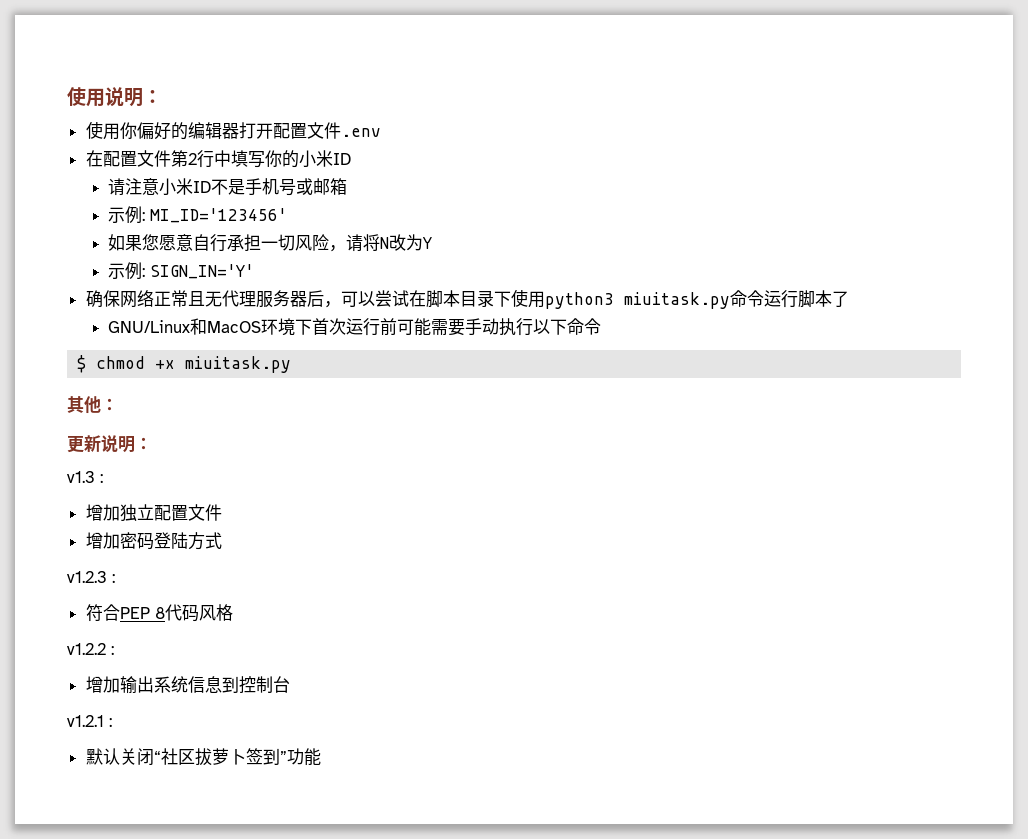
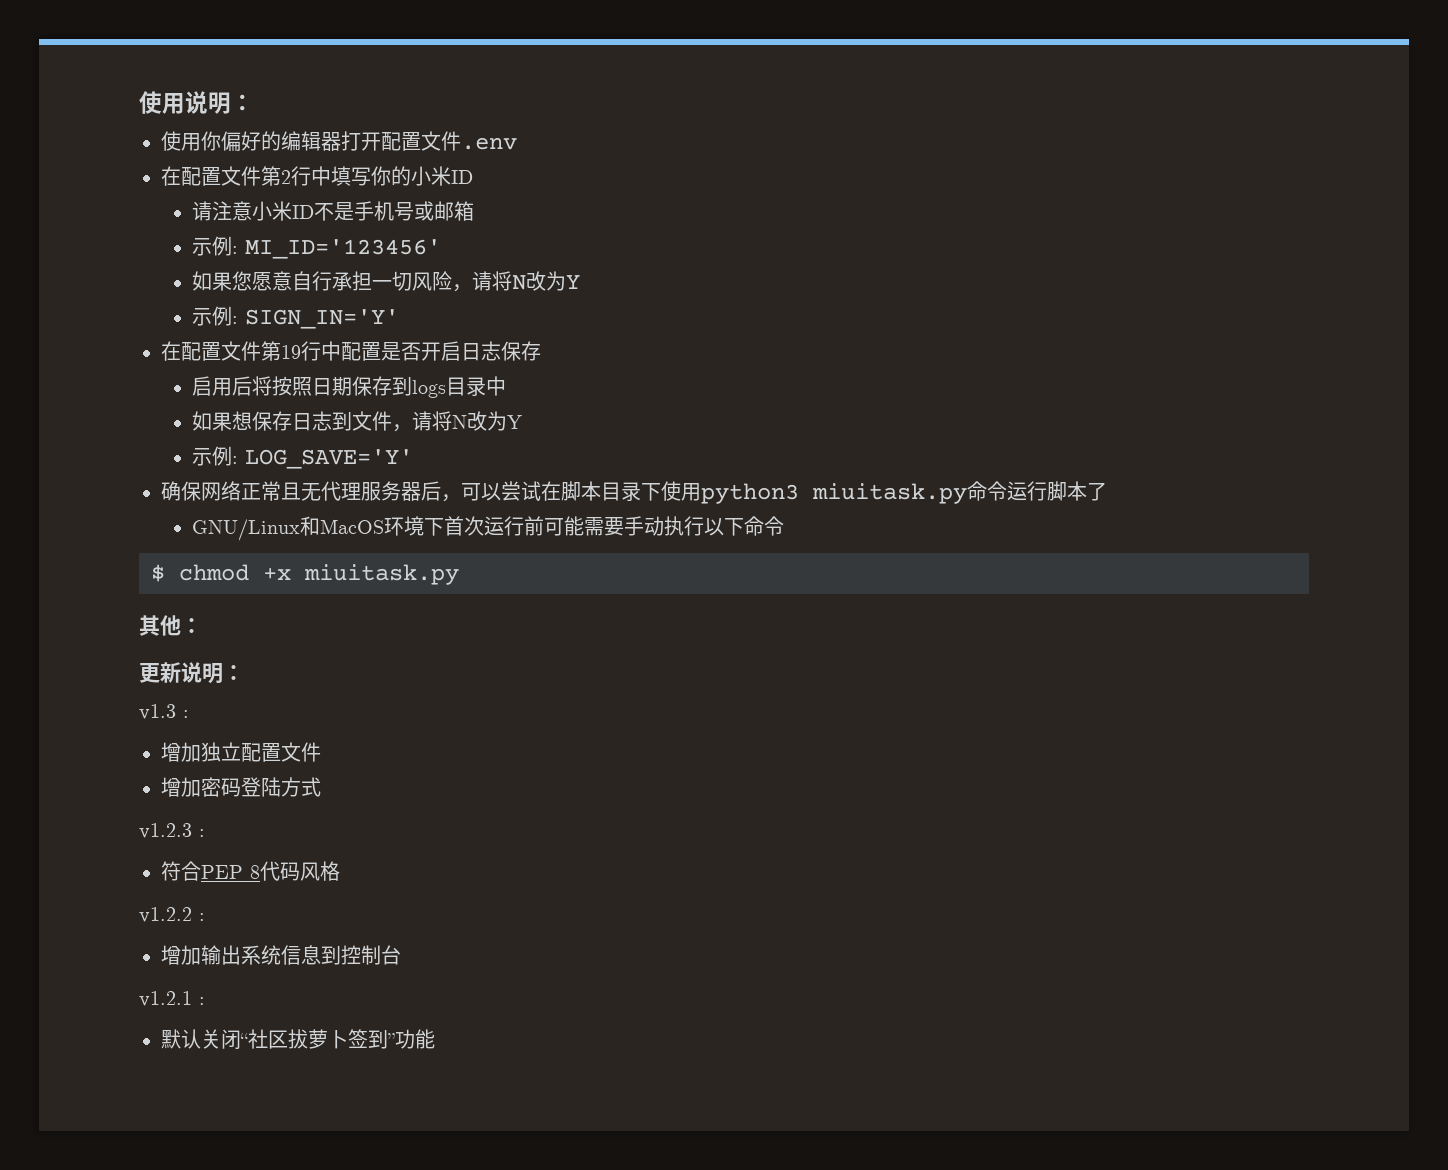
(255, 271) none -> [161,341,541,361] [192,376,507,398] [192,411,523,432] [192,446,414,469] // 在配置文件第19行中配置是否开启日志保存 // 启用后将按照日期保存到logs目录中 // 如果想保存日志到文件，请将N改为Y // 示例: LOG_SAVE='Y'

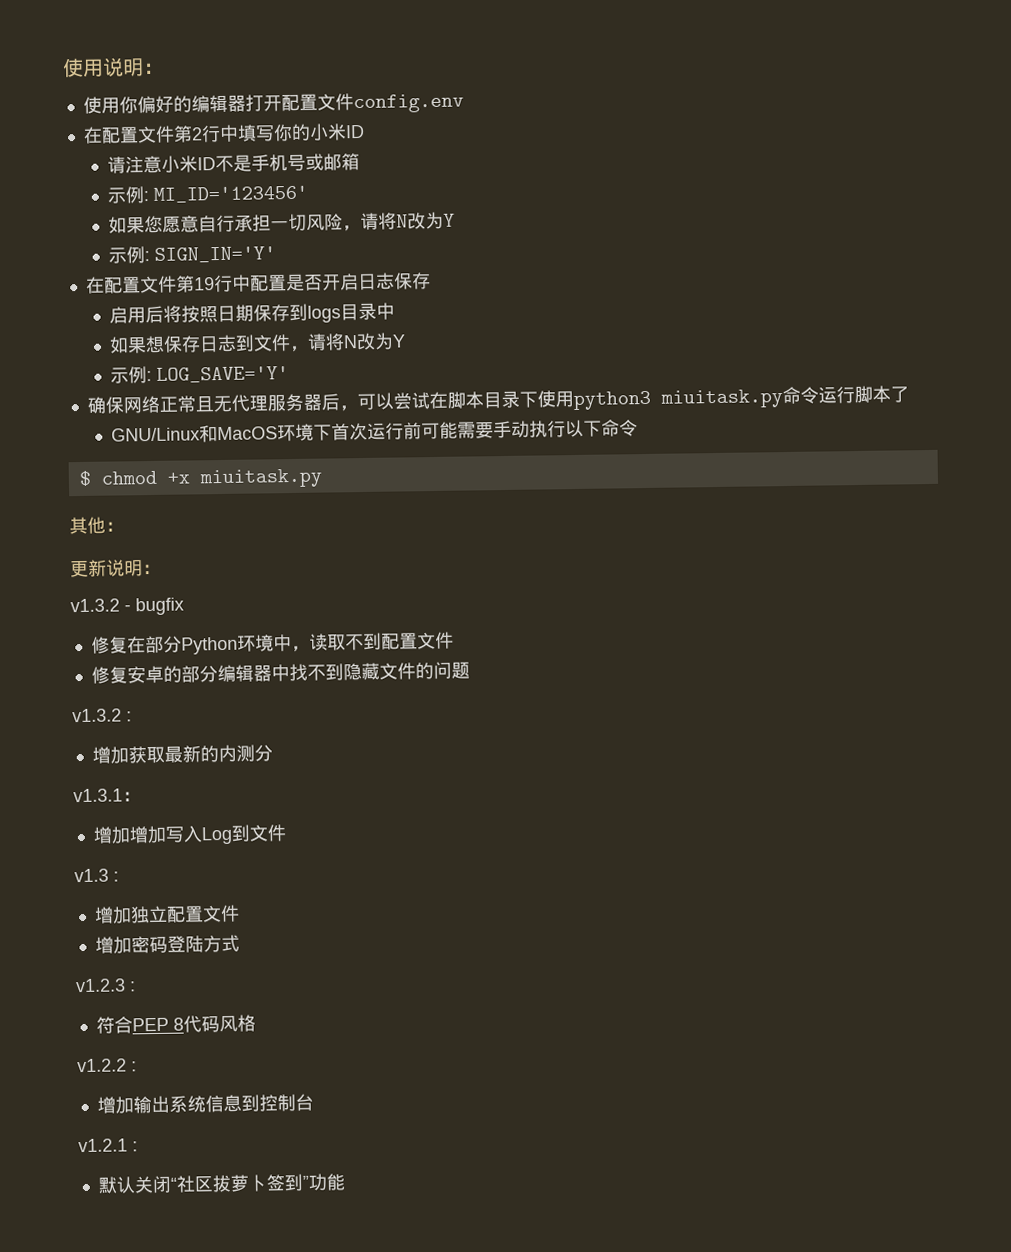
[461,137,517,150] .env -> [352,93,464,114] config.env
(244, 672) none -> [70,597,184,616] [90,631,454,655] [90,661,470,684] [72,708,132,723] [91,744,273,764] [73,788,141,803] [92,824,287,845] // v1.3.2 - bugfix // 修复在部分Python环境中，读取不到配置文件 // 修复安卓的部分编辑器中找不到隐藏文件的问题 // v1.3.2 : // 增加获取最新的内测分 // v1.3.1： // 增加增加写入Log到文件

